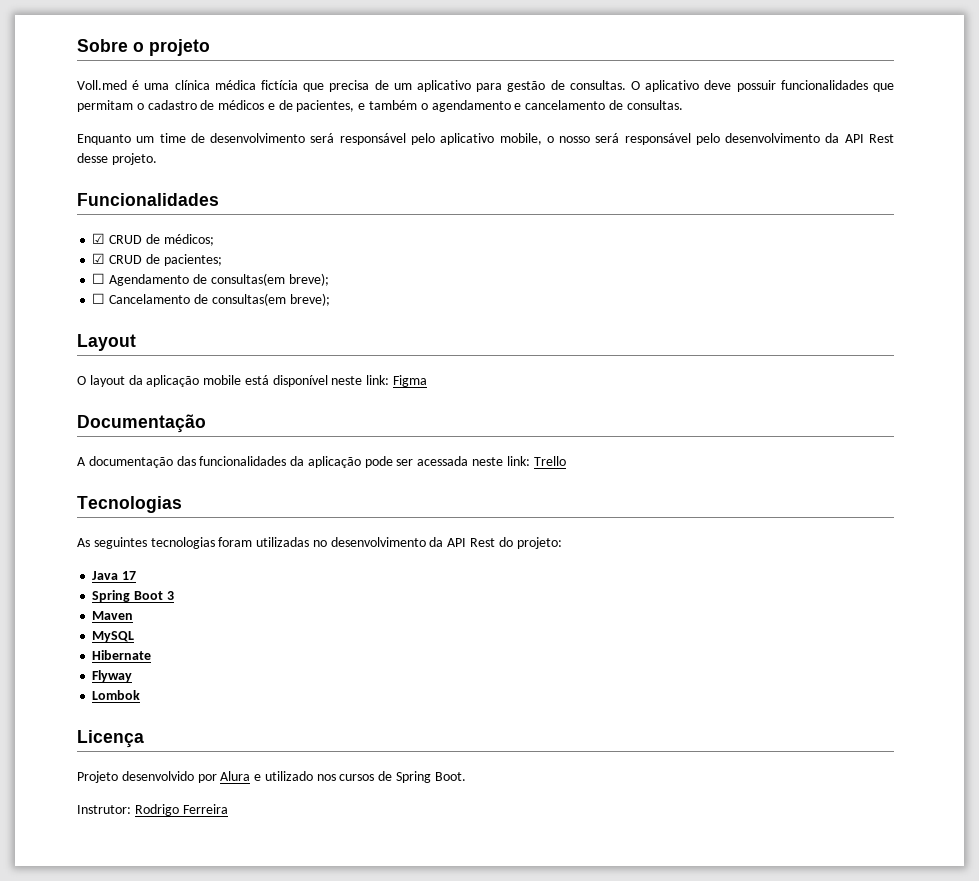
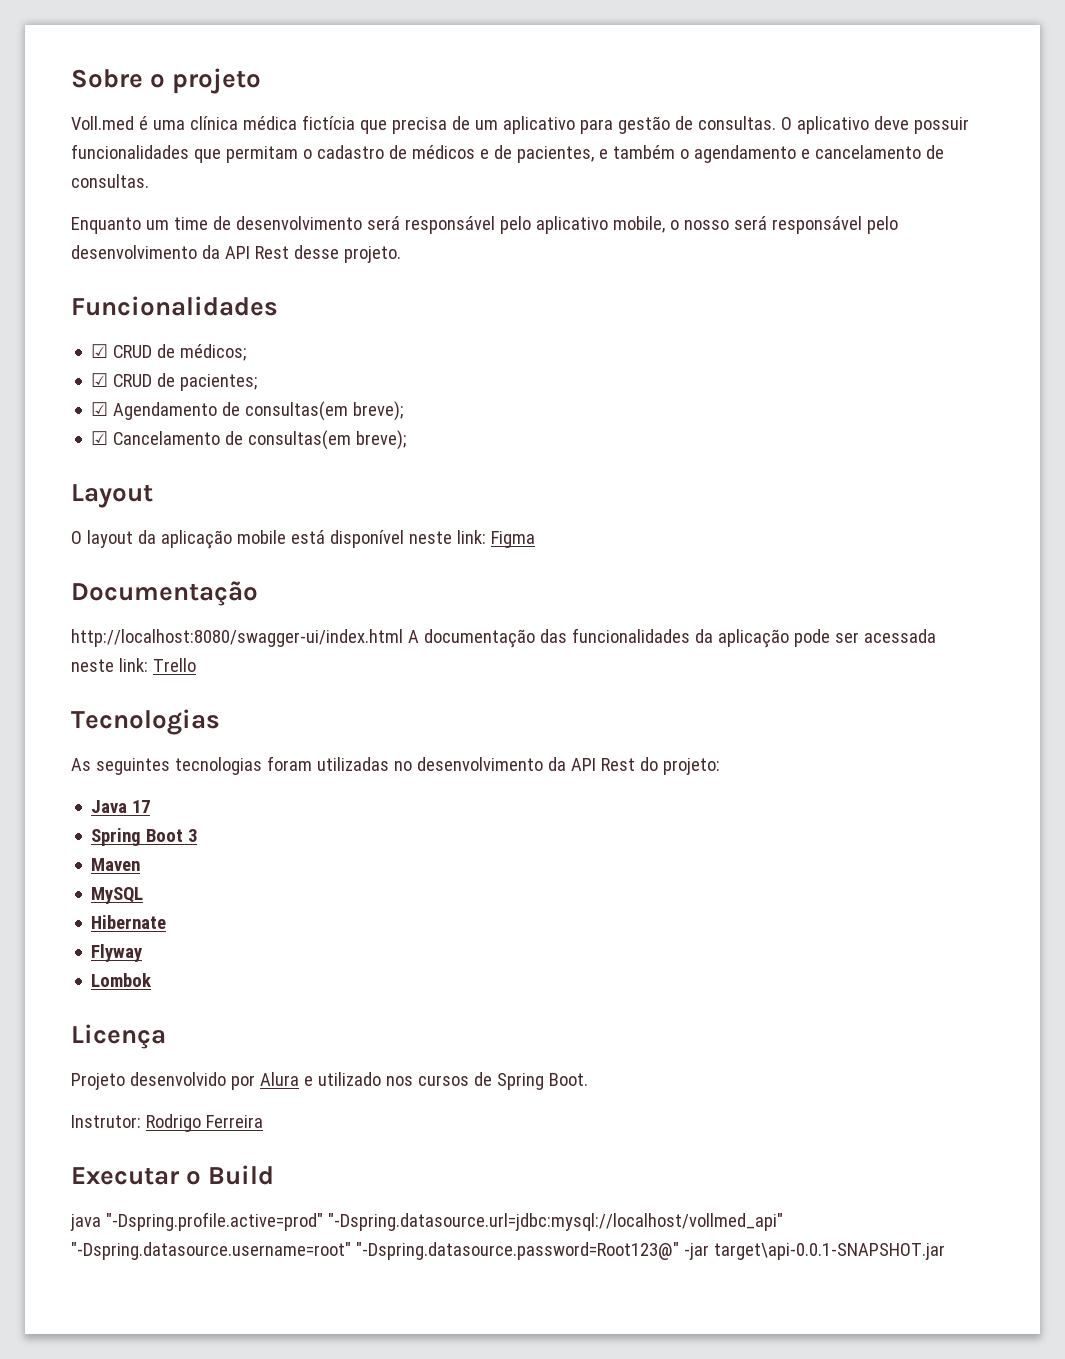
[92,273,106,284] ☐ -> [91,402,109,416] ☑
[92,293,106,304] ☐ -> [91,431,109,445] ☑
(206, 423) none -> [71,629,403,647] http://localhost:8080/swagger-ui/index.html
(228, 809) none -> [71,1165,275,1185] [70,1212,783,1231] [71,1242,945,1260] // Executar o Build // java "-Dspring.profile.active=prod" "-Dspring.datasource.url=jdbc:mysql://localhost/vollmed_api" "-Dspring.datasource.username=root" "-Dspring.datasource.password=Root123@" -jar target\api-0.0.1-SNAPSHOT.jar

